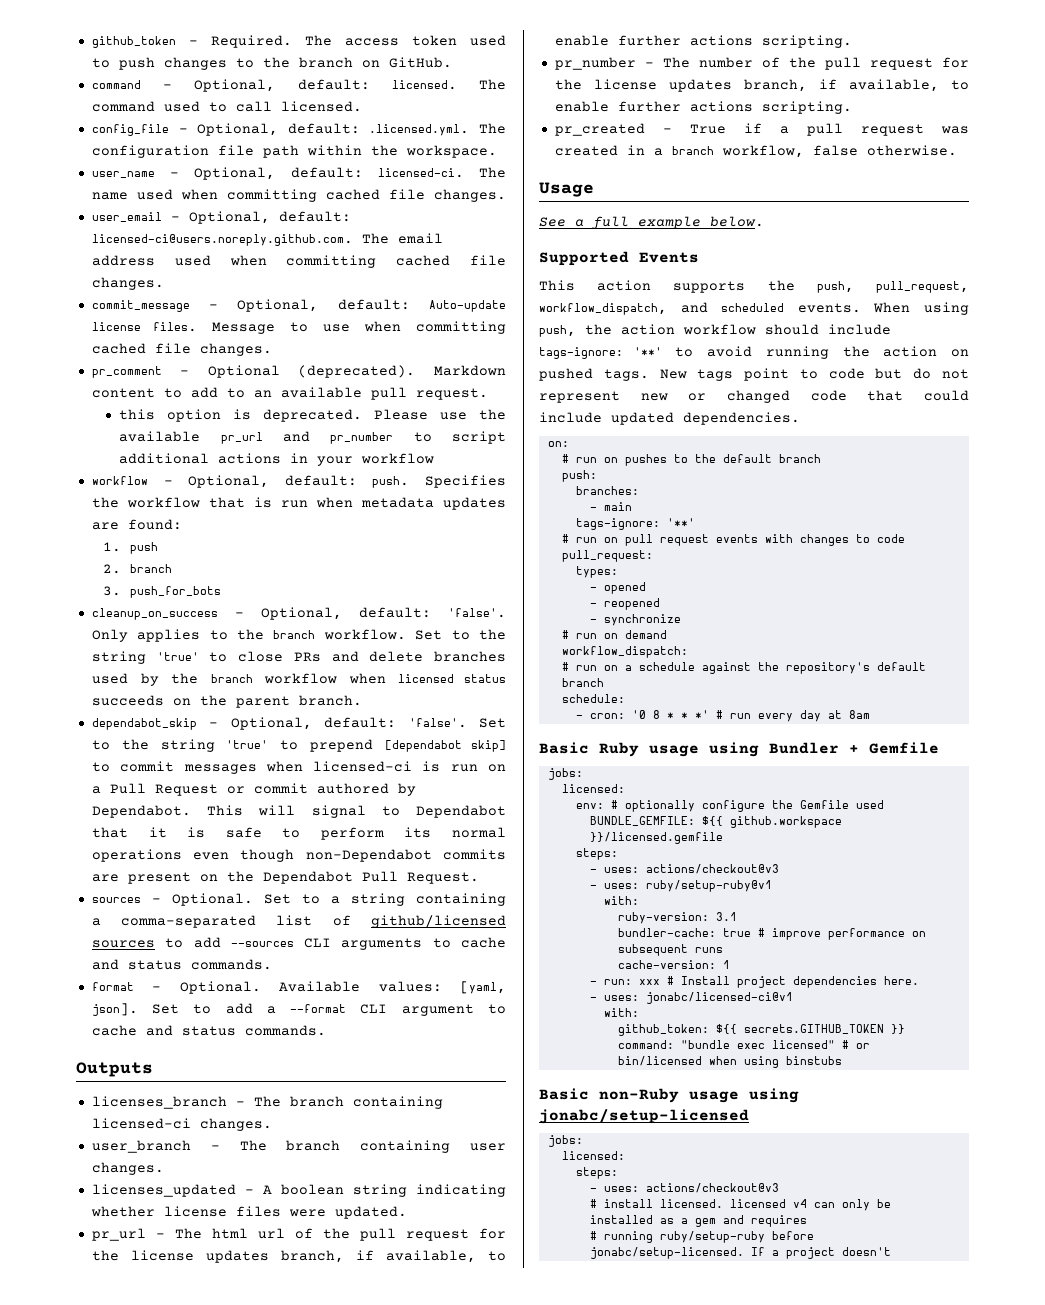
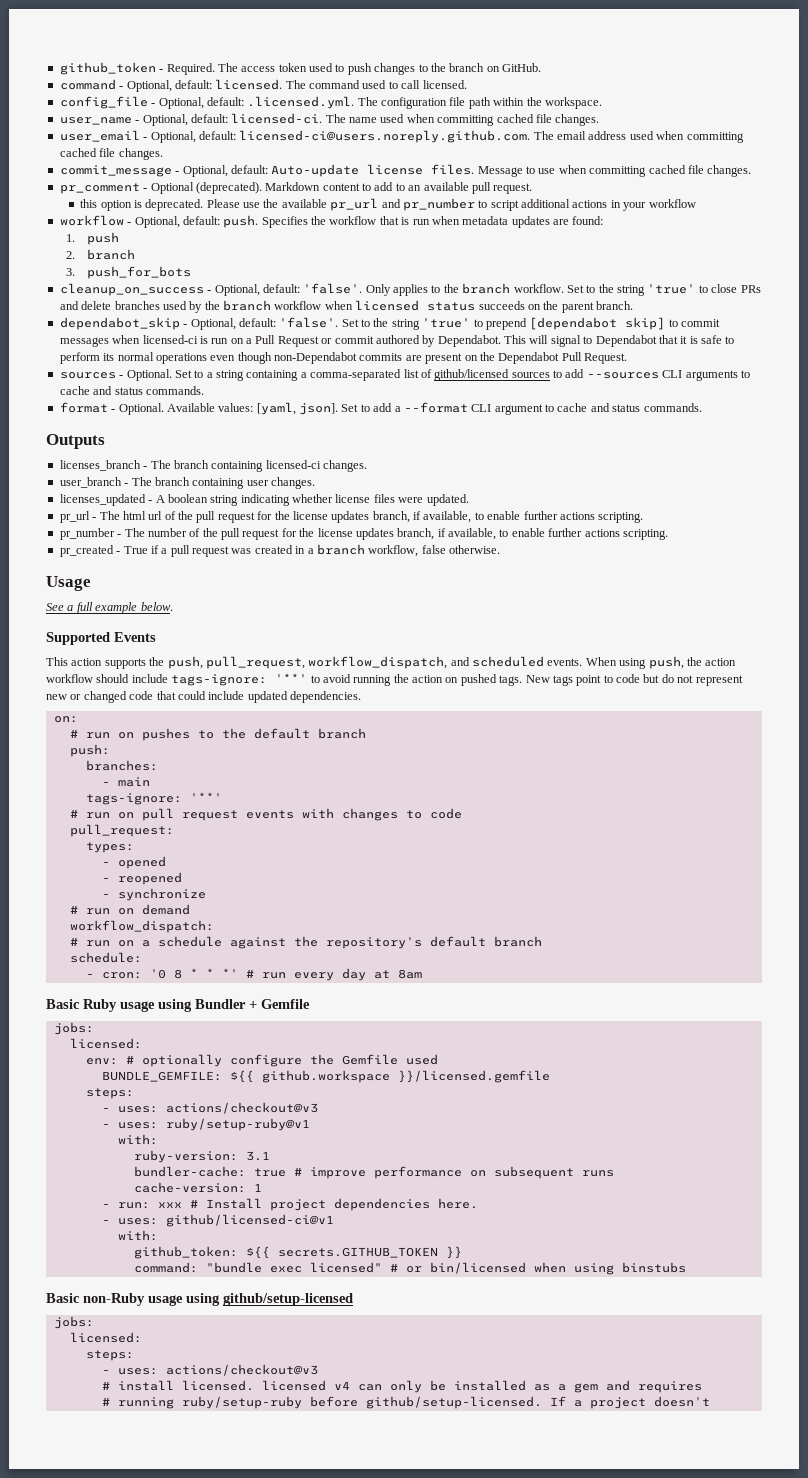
[645,992,793,1004] jonabc/licensed-ci@v1 -> [165,1214,334,1227] github/licensed-ci@v1
[539,1109,749,1124] jonabc/setup-licensed -> [223,1293,353,1306] github/setup-licensed
[589,1247,744,1259] jonabc/setup-licensed. -> [365,1396,542,1409] github/setup-licensed.

